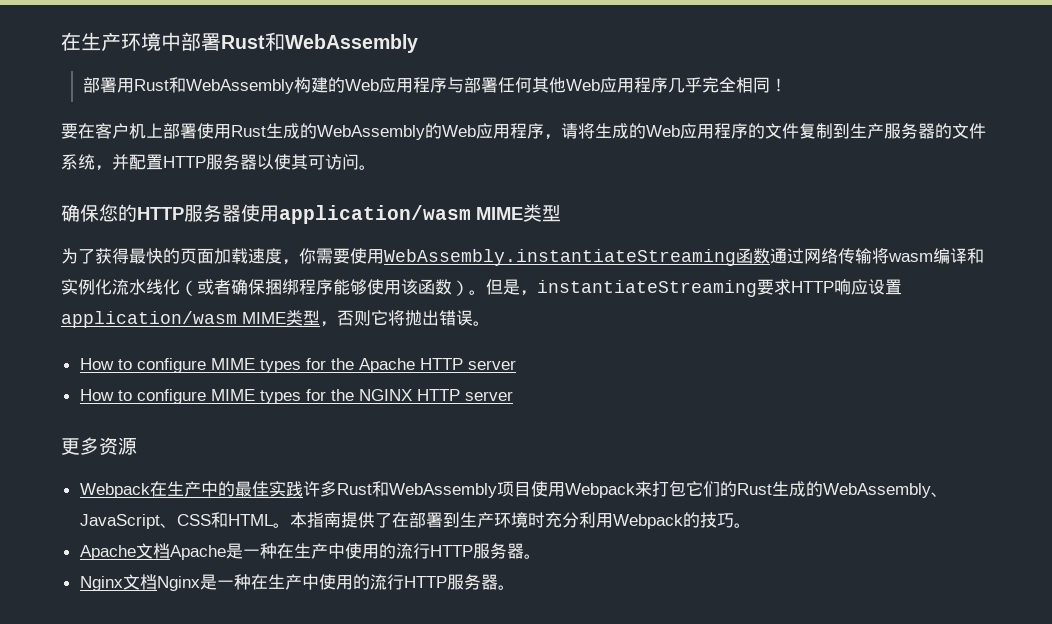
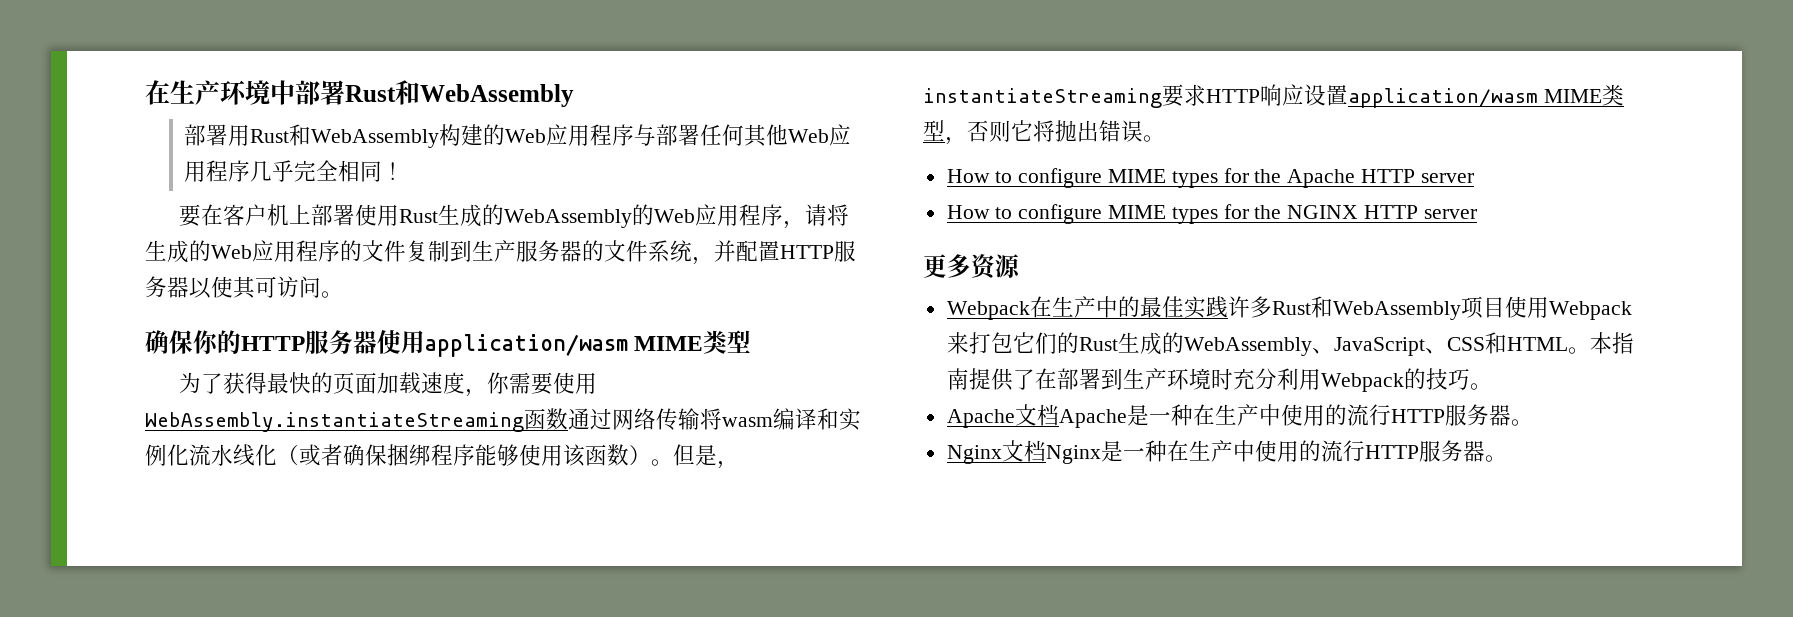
[99,204,118,222] 您 -> [193,330,219,354] 你

